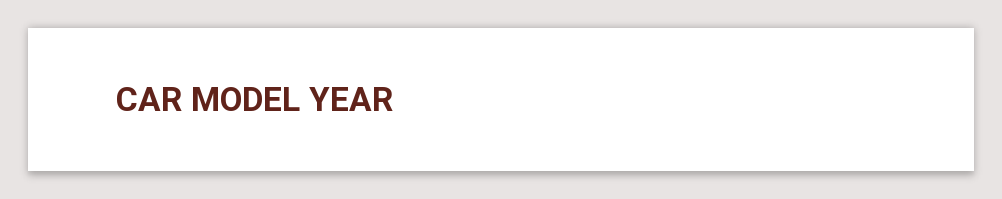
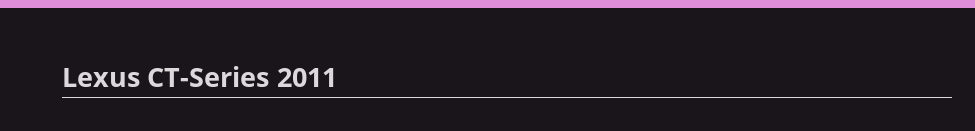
[116,87,394,111] CAR MODEL YEAR -> [62,66,337,87] Lexus CT-Series 2011

